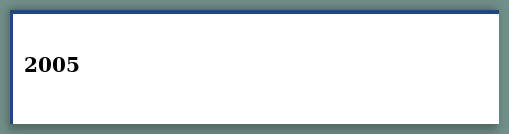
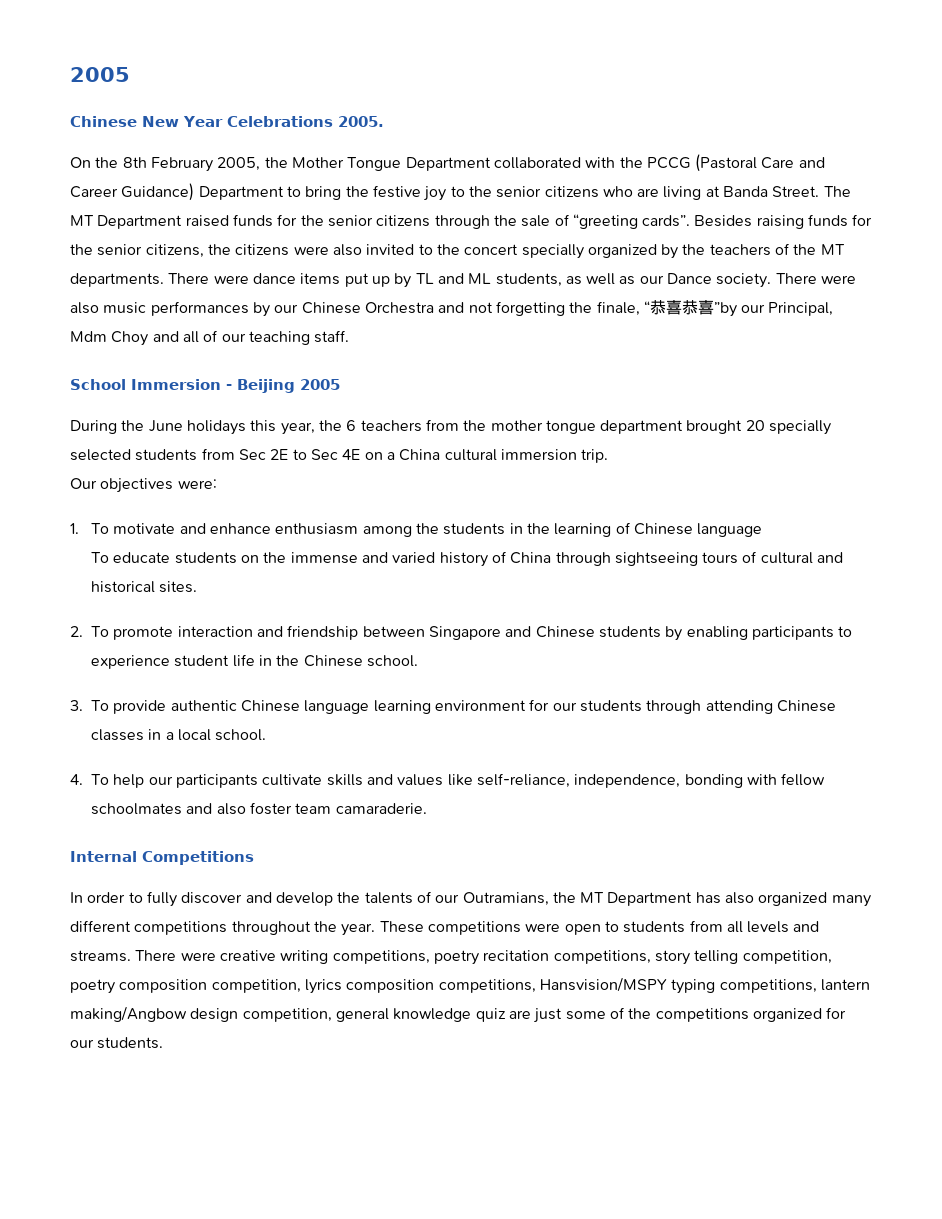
[24,57,80,72] 2005 -> [70,67,130,82] [70,116,384,127] [70,154,825,172] [70,183,851,201] [70,214,873,229] [70,243,845,259] [70,273,857,288] [70,300,834,317] [70,330,350,346] [70,379,340,393] [70,419,832,435] [70,448,609,463] [70,478,217,493] [70,522,763,537] [90,551,844,567] [90,581,198,593] [70,625,853,641] [91,654,418,669] [70,699,836,714] [91,729,267,741] [70,773,826,788] [91,802,427,815] [70,851,254,865] [70,891,871,907] [70,920,820,936] [70,950,832,965] [70,977,870,994] [70,1006,847,1023] [70,1037,164,1049] 2005 // Chinese New Year Celebrations 2005. // On the 8th February 2005, the Mother Tongue Department collaborated with the PCCG (Pastoral Care and Career Guidance) Department to bring the festive joy to the senior citizens who are living at Banda Street. The MT Department raised funds for the senior citizens through the sale of “greeting cards”. Besides raising funds for the senior citizens, the citizens were also invited to the concert specially organized by the teachers of the MT departments. There were dance items put up by TL and ML students, as well as our Dance society. There were also music performances by our Chinese Orchestra and not forgetting the finale, “恭喜恭喜”by our Principal, Mdm Choy and all of our teaching staff. // School Immersion - Beijing 2005 // During the June holidays this year, the 6 teachers from the mother tongue department brought 20 specially selected students from Sec 2E to Sec 4E on a China cultural immersion trip. // Our objectives were: // 1. To motivate and enhance enthusiasm among the students in the learning of Chinese language // To educate students on the immense and varied history of China through sightseeing tours of cultural and historical sites. // 2. To promote interaction and friendship between Singapore and Chinese students by enabling participants to experience student life in the Chinese school. // 3. To provide authentic Chinese language learning environment for our students through attending Chinese classes in a local school. // 4. To help our participants cultivate skills and values like self-reliance, independence, bonding with fellow schoolmates and also foster team camaraderie. // Internal Competitions // In order to fully discover and develop the talents of our Outramians, the MT Department has also organized many different competitions throughout the year. These competitions were open to students from all levels and streams. There were creative writing competitions, poetry recitation competitions, story telling competition, poetry composition competition, lyrics composition competitions, Hansvision/MSPY typing competitions, lantern making/Angbow design competition, general knowledge quiz are just some of the competitions organized for our students.

